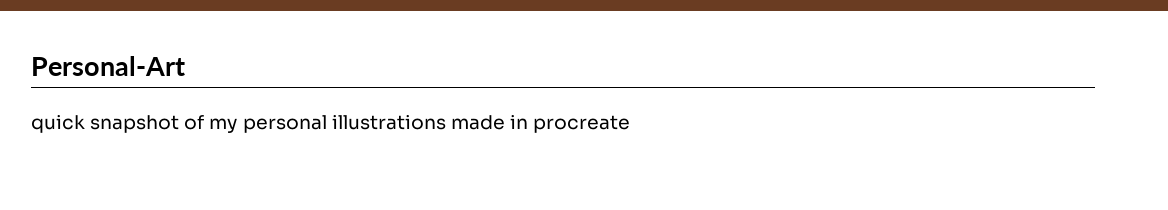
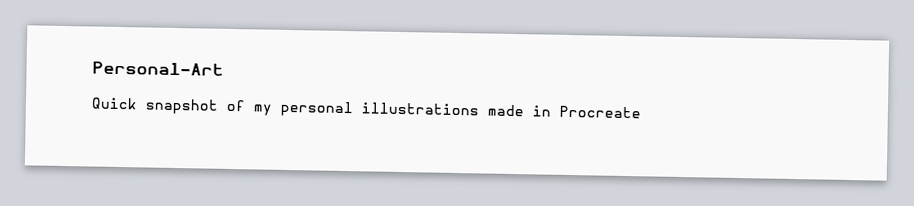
[31,114,85,133] quick -> [91,97,138,110] Quick
[533,115,631,133] procreate -> [559,105,641,119] Procreate

